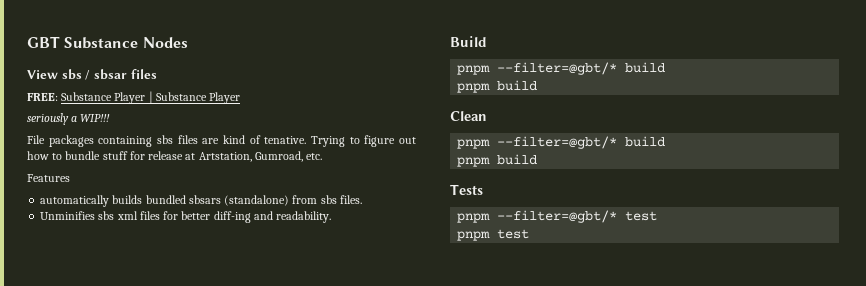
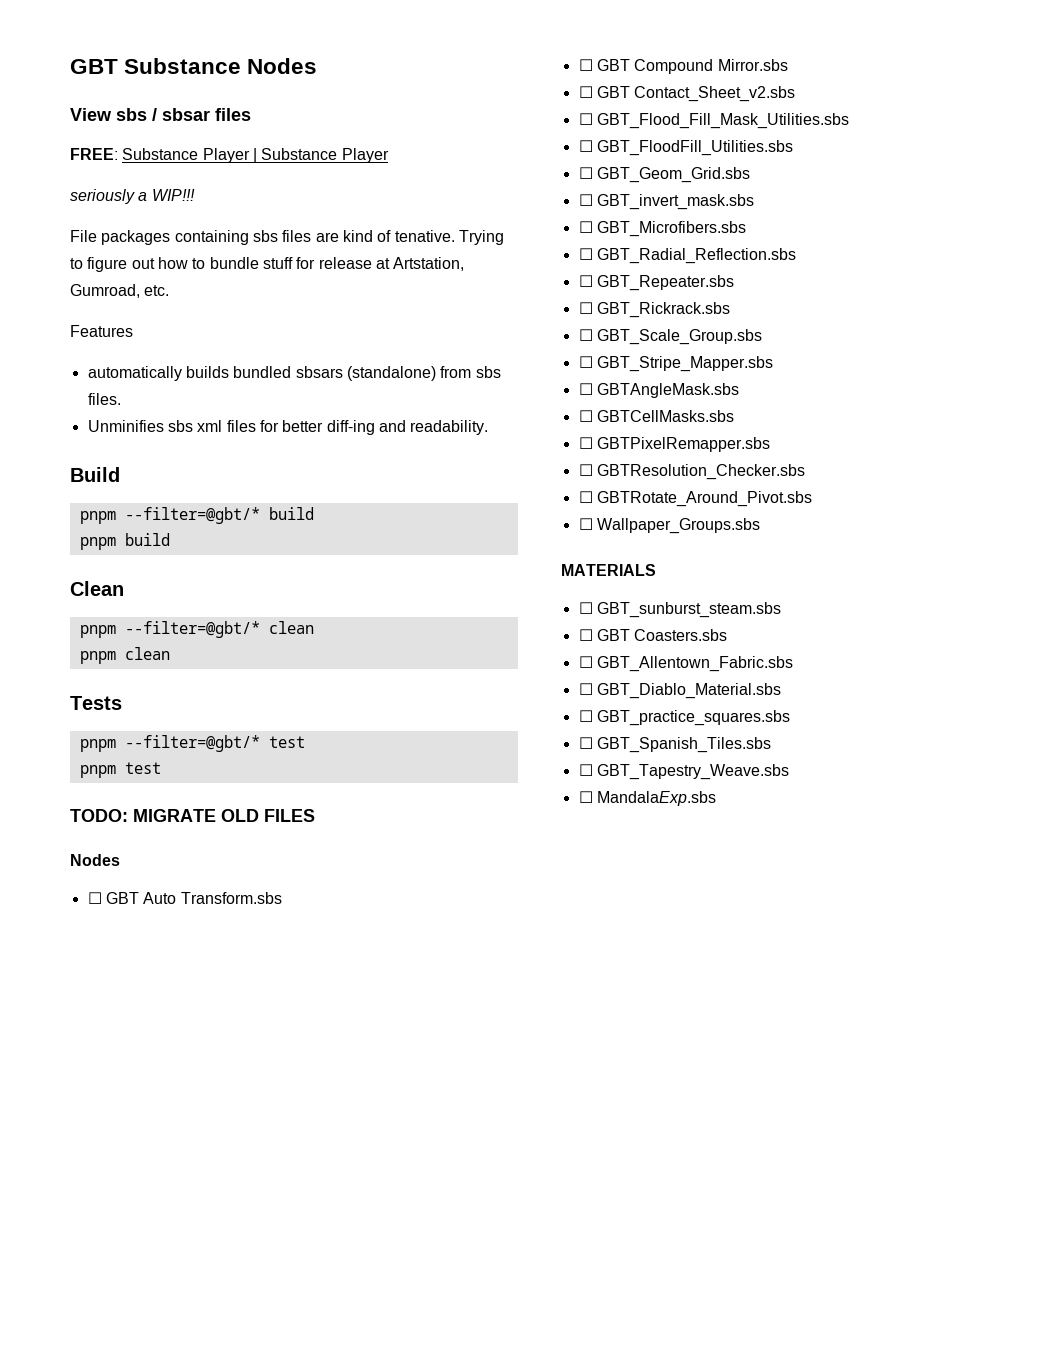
[625,136,666,147] [457,154,538,167] build // pnpm build -> [268,621,314,634] [79,647,170,664] clean // pnpm clean
(530, 234) none -> [70,809,315,822] [70,854,120,866] [87,892,282,904] [578,59,788,74] [578,86,796,102] [578,113,849,129] [578,140,793,156] [578,167,750,183] [578,194,754,210] [578,221,746,237] [578,248,796,264] [578,275,734,291] [578,302,730,318] [578,329,762,345] [578,356,773,372] [578,383,739,398] [578,410,734,422] [578,437,770,452] [578,464,805,480] [578,491,812,507] [578,518,760,534] [561,564,656,576] [578,602,781,618] [578,629,728,641] [578,656,793,672] [578,683,781,699] [578,710,790,726] [578,737,771,753] [578,764,789,780] [578,791,716,806] // TODO: MIGRATE OLD FILES // Nodes // ☐ GBT Auto Transform.sbs // ☐ GBT Compound Mirror.sbs // ☐ GBT Contact_Sheet_v2.sbs // ☐ GBT_Flood_Fill_Mask_Utilities.sbs // ☐ GBT_FloodFill_Utilities.sbs // ☐ GBT_Geom_Grid.sbs // ☐ GBT_invert_mask.sbs // ☐ GBT_Microfibers.sbs // ☐ GBT_Radial_Reflection.sbs // ☐ GBT_Repeater.sbs // ☐ GBT_Rickrack.sbs // ☐ GBT_Scale_Group.sbs // ☐ GBT_Stripe_Mapper.sbs // ☐ GBTAngleMask.sbs // ☐ GBTCellMasks.sbs // ☐ GBTPixelRemapper.sbs // ☐ GBTResolution_Checker.sbs // ☐ GBTRotate_Around_Pivot.sbs // ☐ Wallpaper_Groups.sbs // MATERIALS // ☐ GBT_sunburst_steam.sbs // ☐ GBT Coasters.sbs // ☐ GBT_Allentown_Fabric.sbs // ☐ GBT_Diablo_Material.sbs // ☐ GBT_practice_squares.sbs // ☐ GBT_Spanish_Tiles.sbs // ☐ GBT_Tapestry_Weave.sbs // ☐ MandalaExp.sbs

